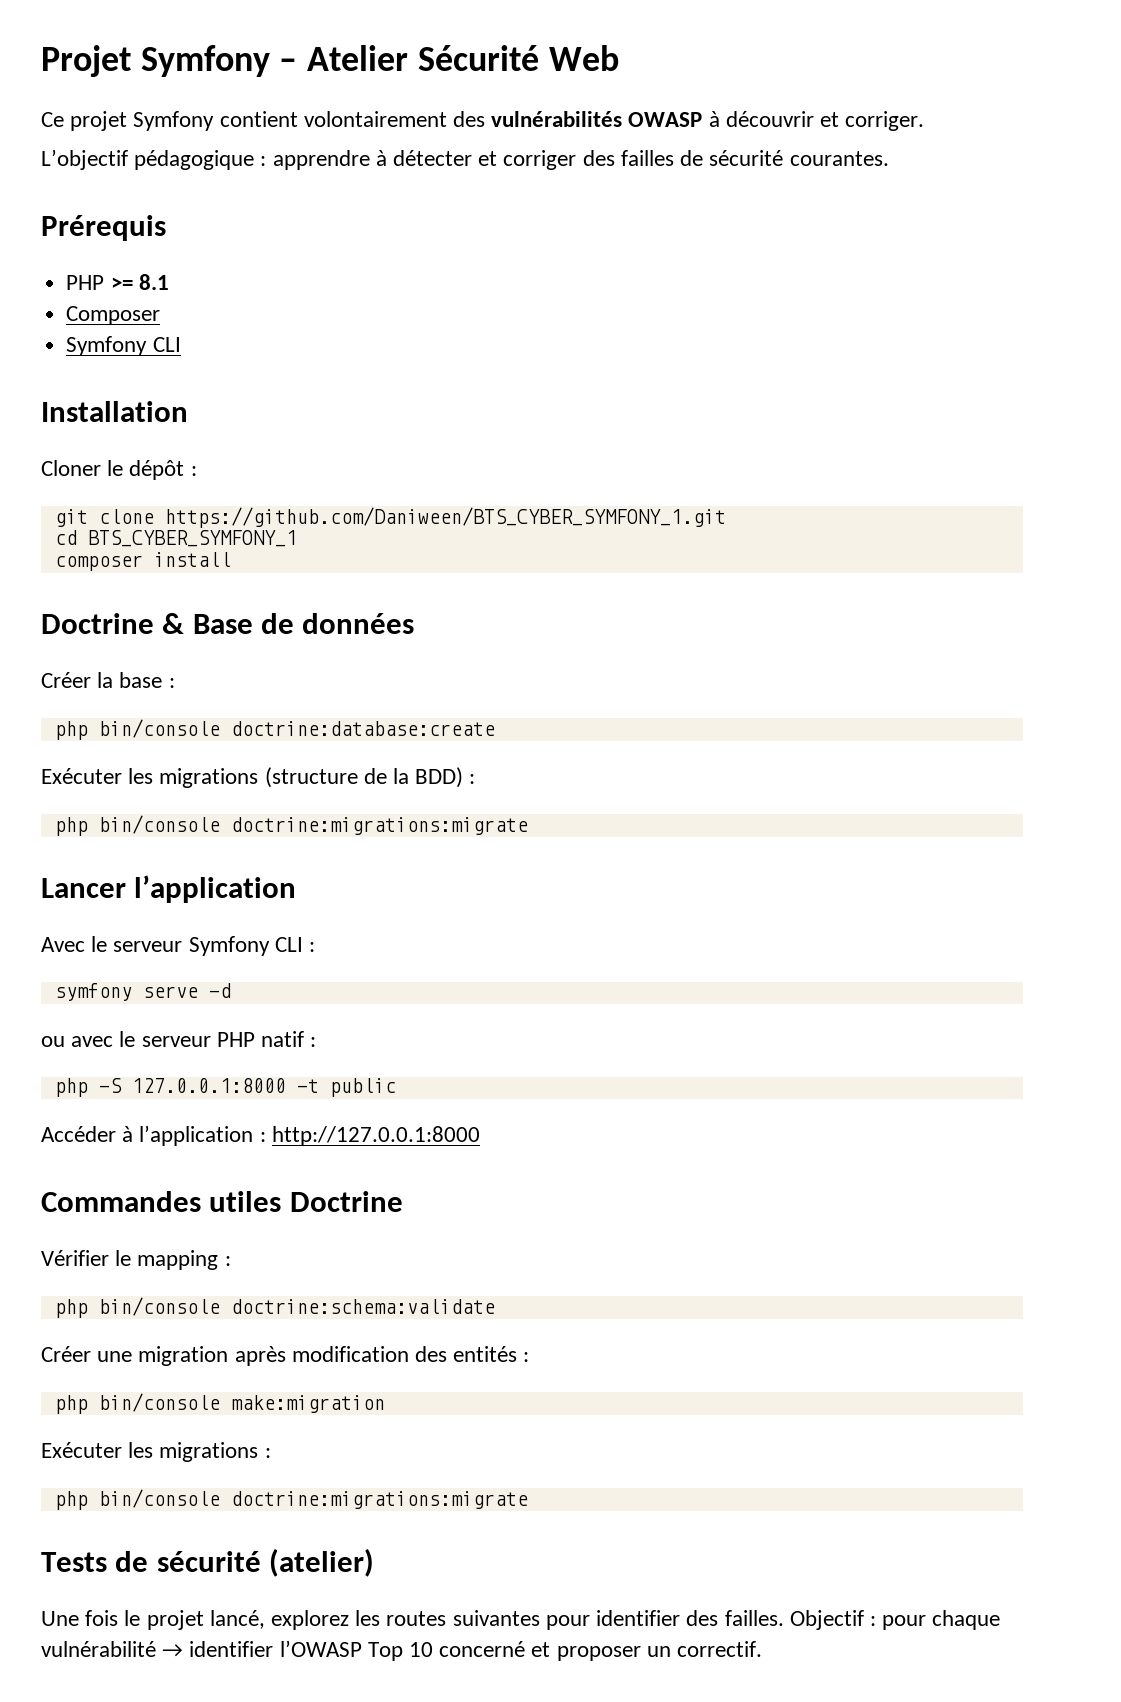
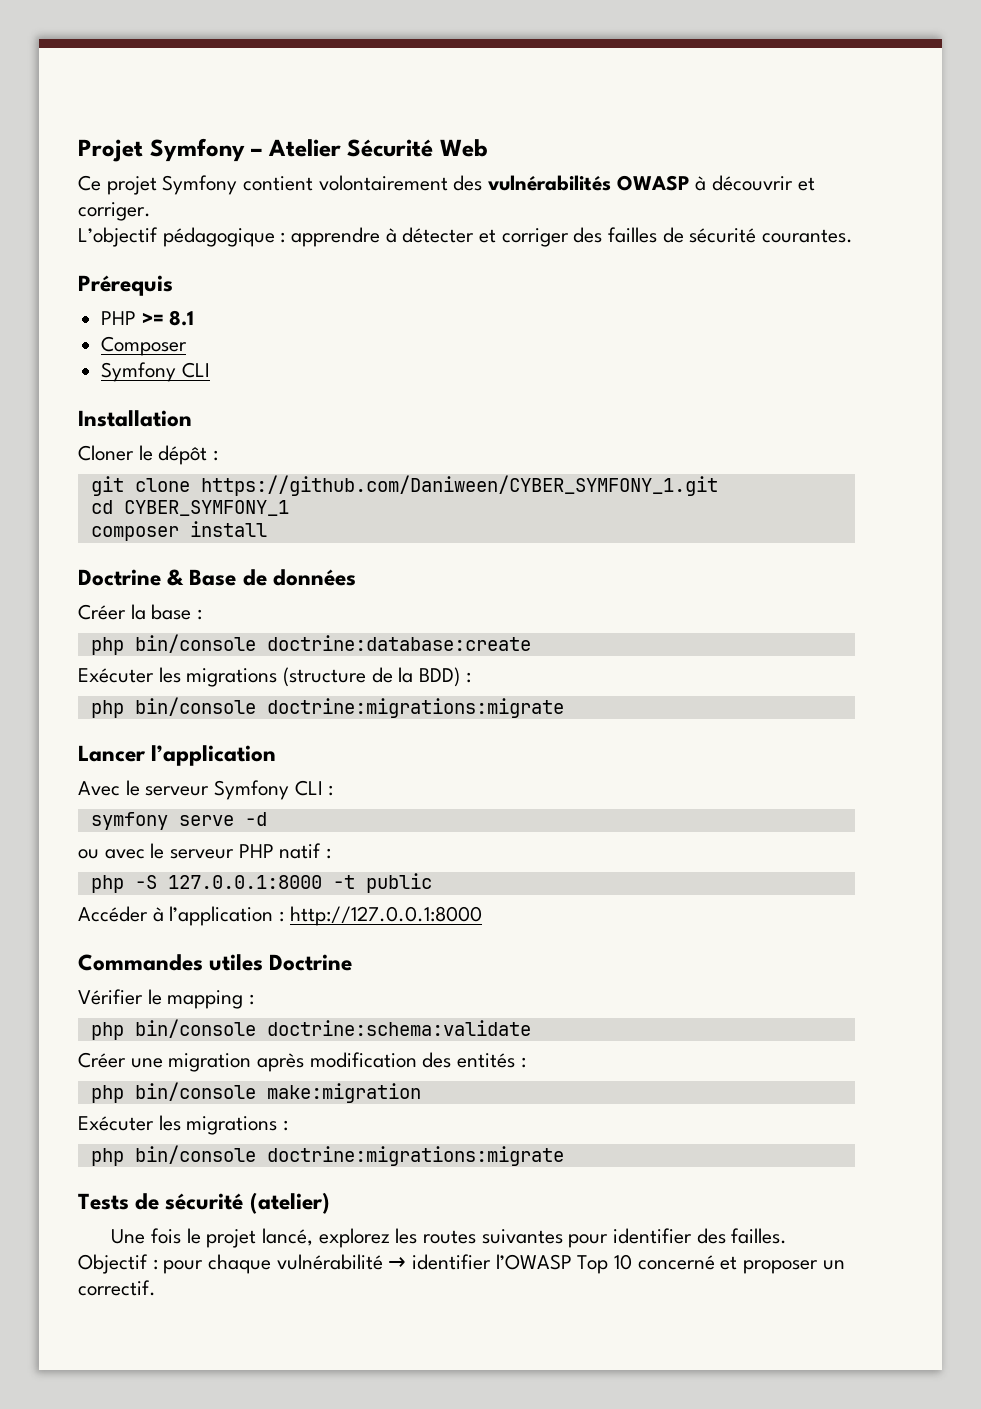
[164,507,726,528] https://github.com/Daniween/BTS_CYBER_SYMFONY_1.git -> [200,475,718,496] https://github.com/Daniween/CYBER_SYMFONY_1.git
[87,530,297,547] BTS_CYBER_SYMFONY_1 -> [123,500,289,516] CYBER_SYMFONY_1

